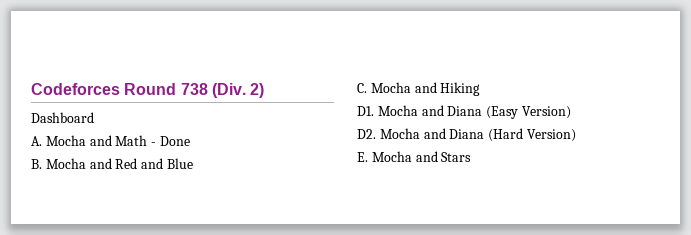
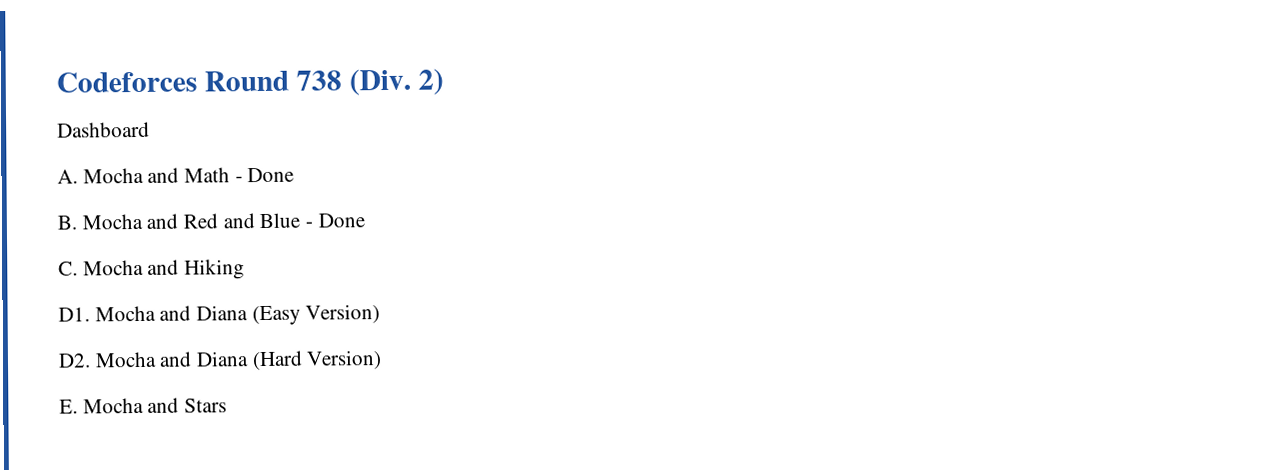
(193, 163) none -> [305,213,365,228] - Done

